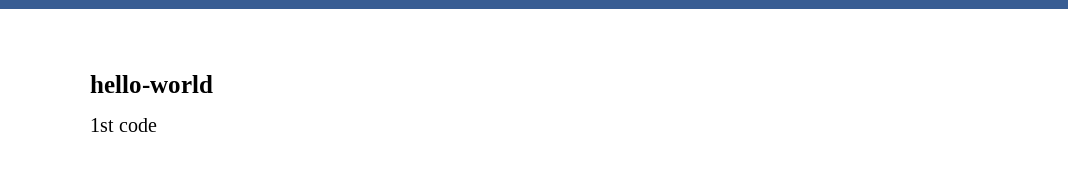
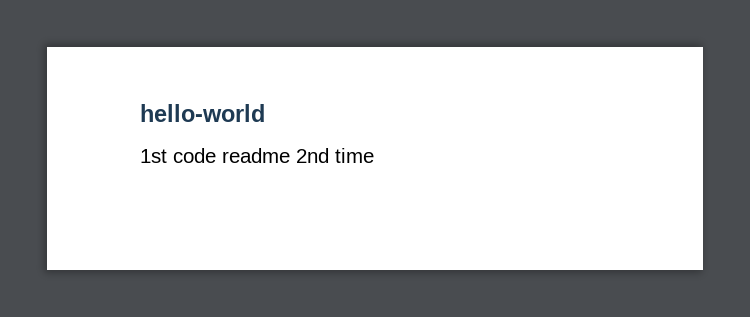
(158, 125) none -> [222,148,374,163] readme 2nd time

